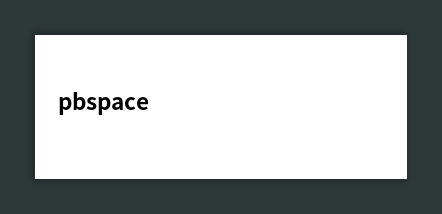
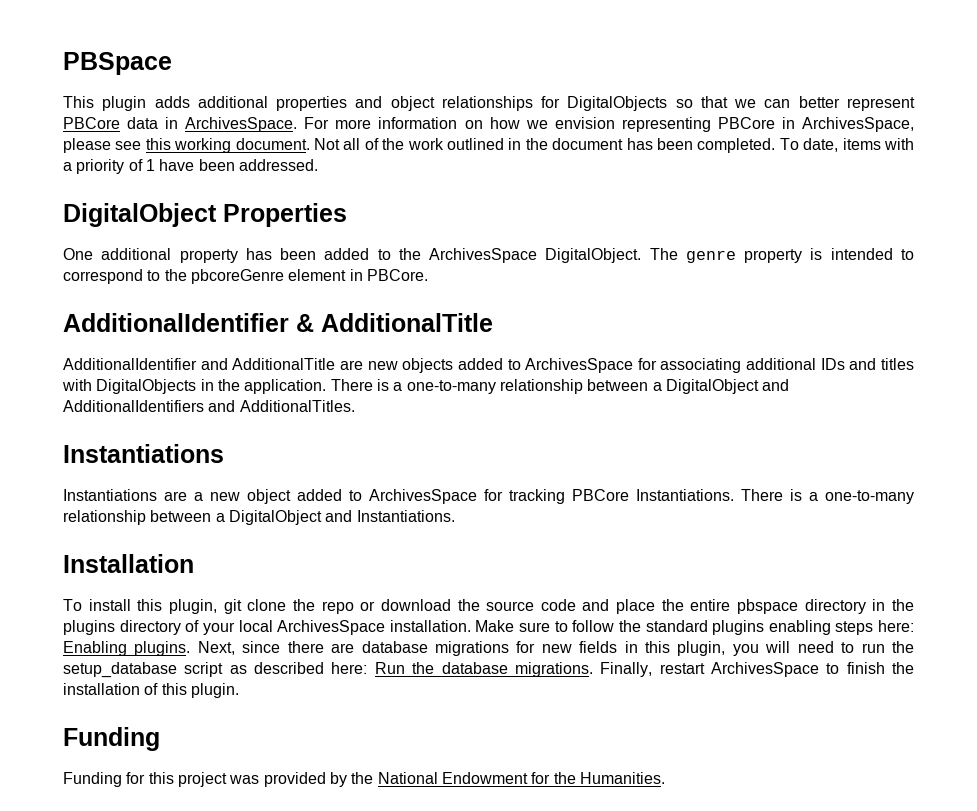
[58,91,149,115] pbspace -> [63,52,172,75] [63,96,915,111] [63,117,914,132] [63,138,914,153] [63,159,318,174] [63,203,347,227] [63,248,914,263] [63,269,428,284] [63,313,493,332] [63,358,914,373] [62,379,790,394] [63,400,355,412] [63,444,224,463] [63,489,914,504] [63,510,455,525] [63,554,194,573] [63,599,914,614] [63,620,914,635] [63,641,915,656] [63,662,914,678] [63,683,239,698] [63,727,160,751] [63,772,665,787] PBSpace // This plugin adds additional properties and object relationships for DigitalObjects so that we can better represent PBCore data in ArchivesSpace. For more information on how we envision representing PBCore in ArchivesSpace, please see this working document. Not all of the work outlined in the document has been completed. To date, items with a priority of 1 have been addressed. // DigitalObject Properties // One additional property has been added to the ArchivesSpace DigitalObject. The genre property is intended to correspond to the pbcoreGenre element in PBCore. // AdditionalIdentifier & AdditionalTitle // AdditionalIdentifier and AdditionalTitle are new objects added to ArchivesSpace for associating additional IDs and titles with DigitalObjects in the application. There is a one-to-many relationship between a DigitalObject and AdditionalIdentifiers and AdditionalTitles. // Instantiations // Instantiations are a new object added to ArchivesSpace for tracking PBCore Instantiations. There is a one-to-many relationship between a DigitalObject and Instantiations. // Installation // To install this plugin, git clone the repo or download the source code and place the entire pbspace directory in the plugins directory of your local ArchivesSpace installation. Make sure to follow the standard plugins enabling steps here: Enabling plugins. Next, since there are database migrations for new fields in this plugin, you will need to run the setup_database script as described here: Run the database migrations. Finally, restart ArchivesSpace to finish the installation of this plugin. // Funding // Funding for this project was provided by the National Endowment for the Humanities.

